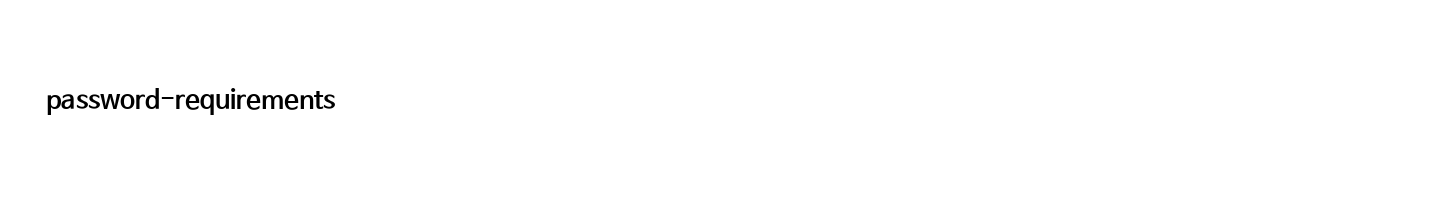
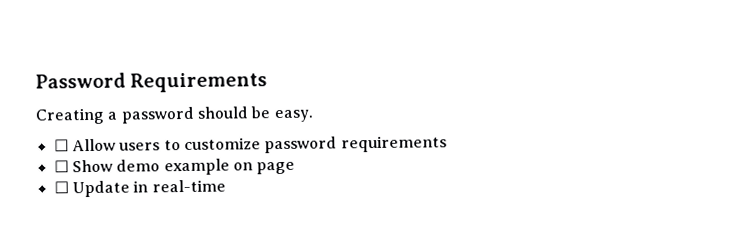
[46,88,335,115] password-requirements -> [35,72,268,93] [35,106,314,125] [53,135,447,154] [53,158,296,176] [53,179,226,198] Password Requirements // Creating a password should be easy. // ☐ Allow users to customize password requirements // ☐ Show demo example on page // ☐ Update in real-time

